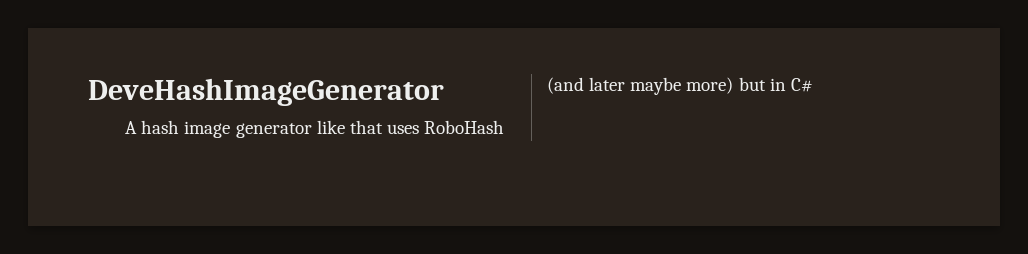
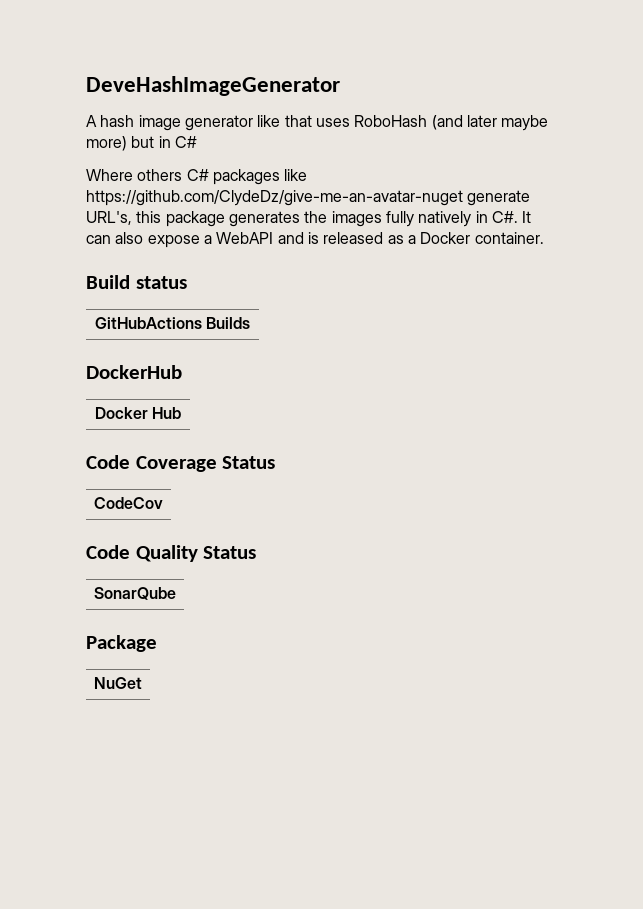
(813, 85) none -> [86,169,308,185] [86,190,531,206] [86,211,532,227] [86,232,544,248] [86,275,187,289] [94,317,251,329] [86,365,182,379] [94,407,182,419] [86,455,276,472] [94,497,163,509] [86,545,257,562] [94,587,176,600] [86,635,157,652] [94,677,142,689] // Where others C# packages like https://github.com/ClydeDz/give-me-an-avatar-nuget generate URL's, this package generates the images fully natively in C#. It can also expose a WebAPI and is released as a Docker container. // Build status // GitHubActions Builds // DockerHub // Docker Hub // Code Coverage Status // CodeCov // Code Quality Status // SonarQube // Package // NuGet

